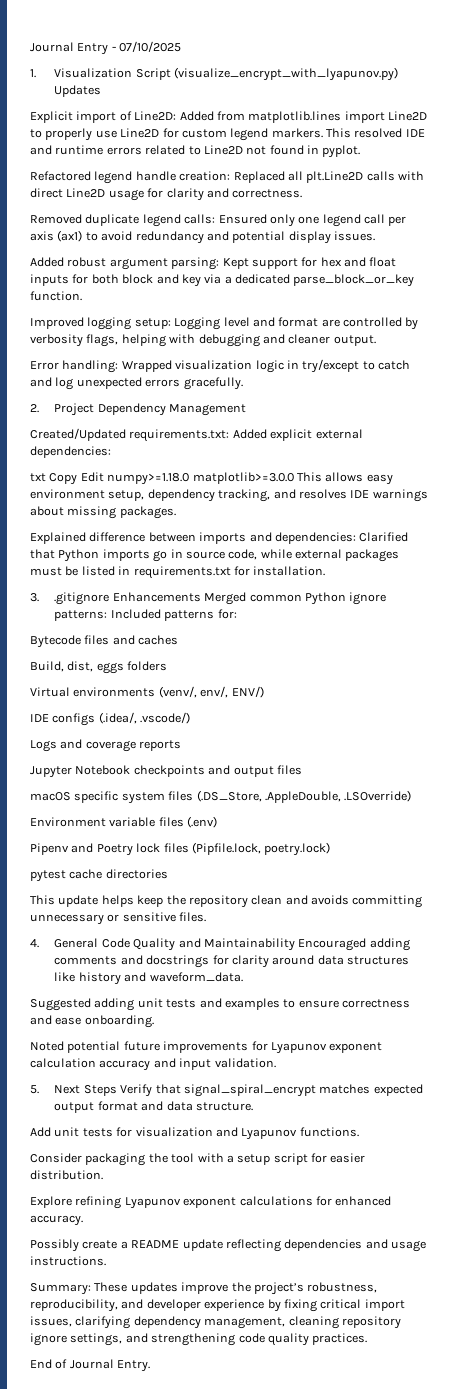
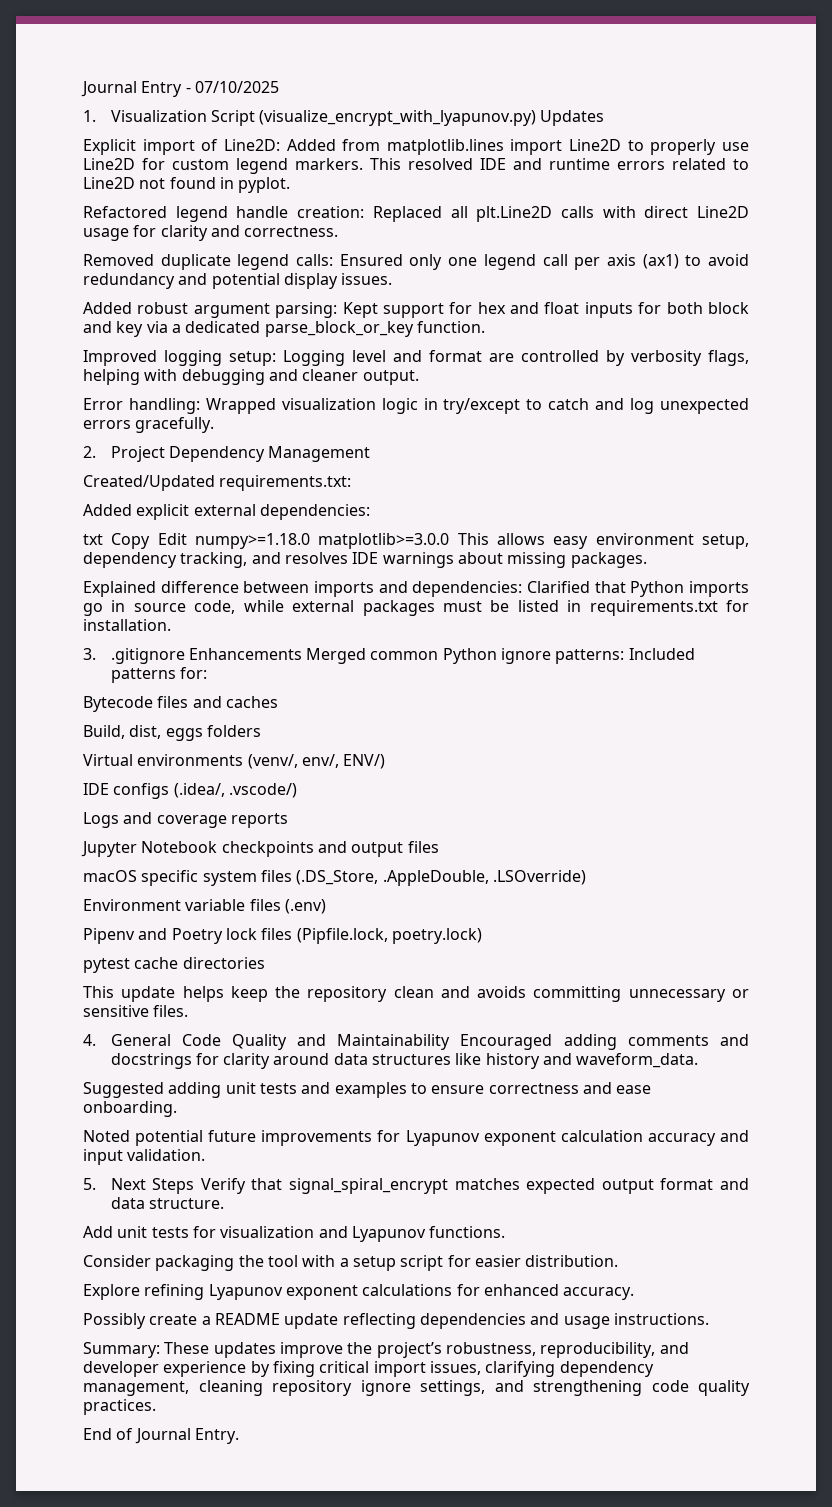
(230, 435) none -> (352, 483) //

